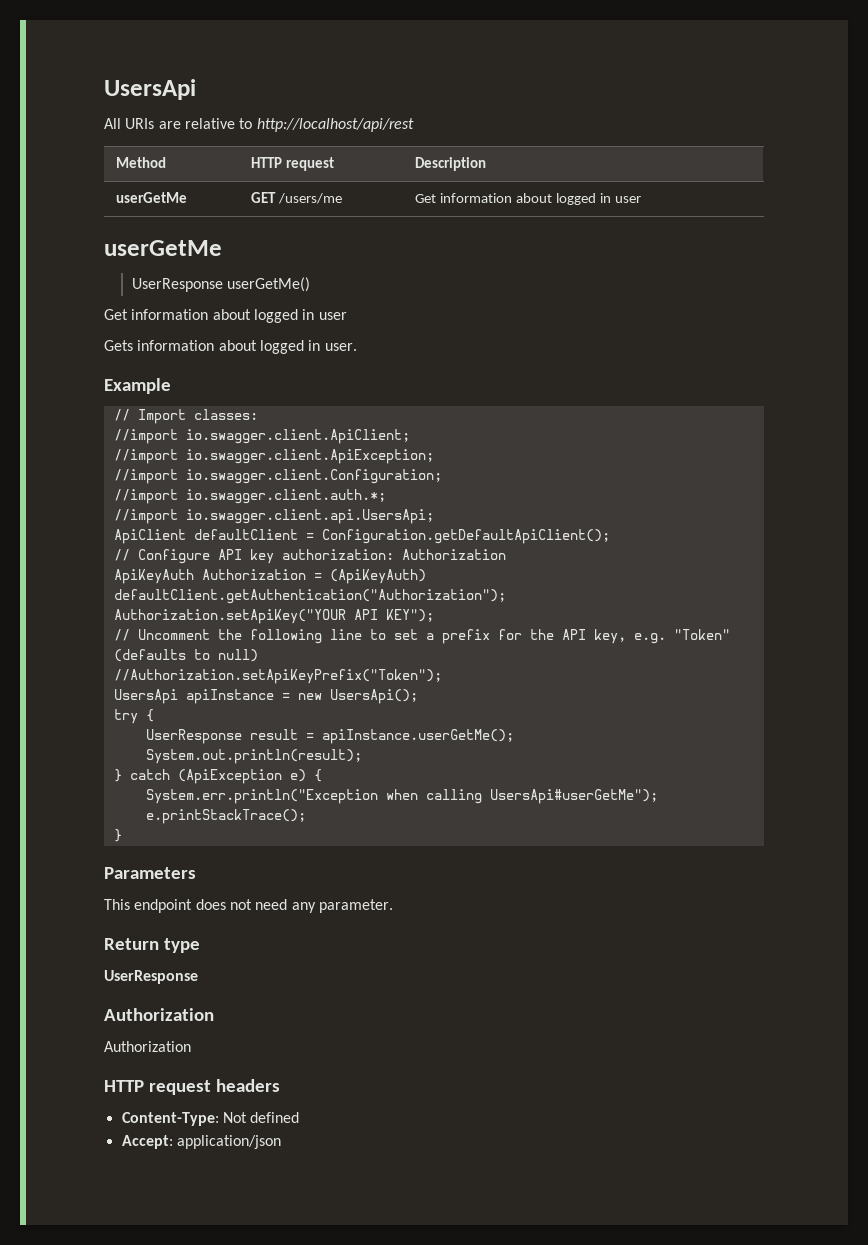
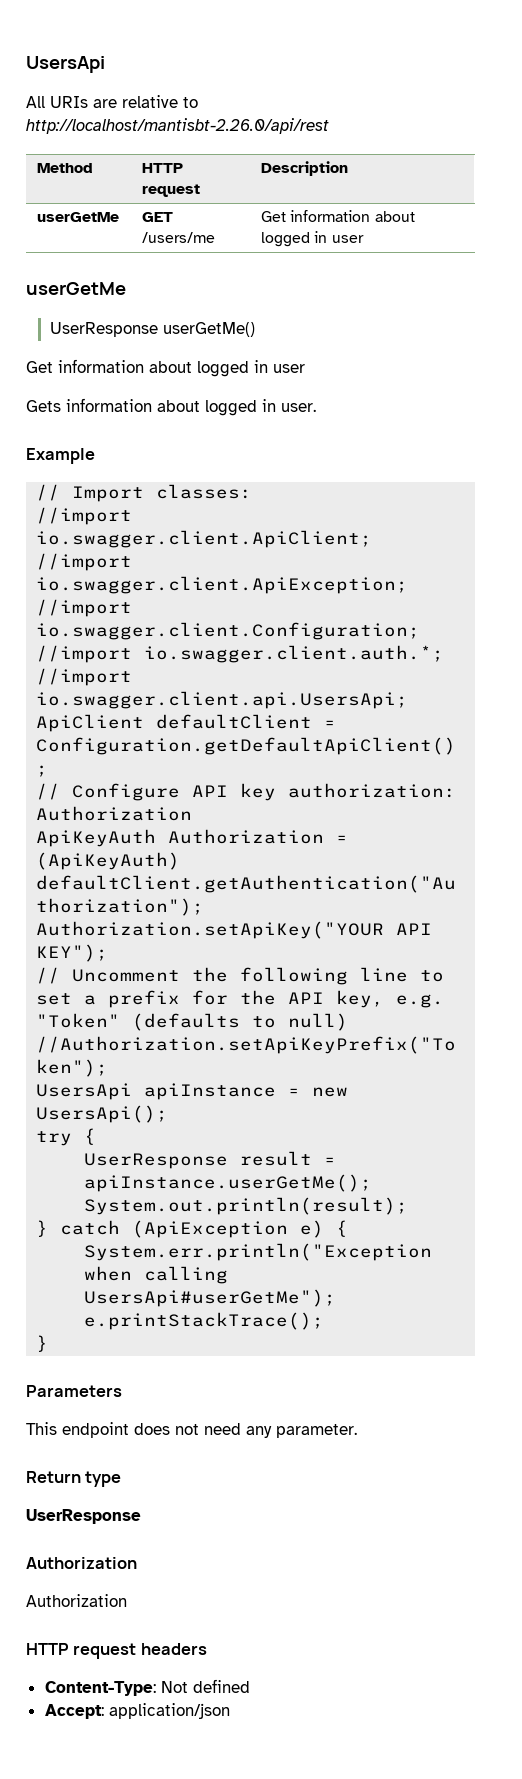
[256,118,414,132] http://localhost/api/rest -> [26,118,329,134] http://localhost/mantisbt-2.26.0/api/rest

